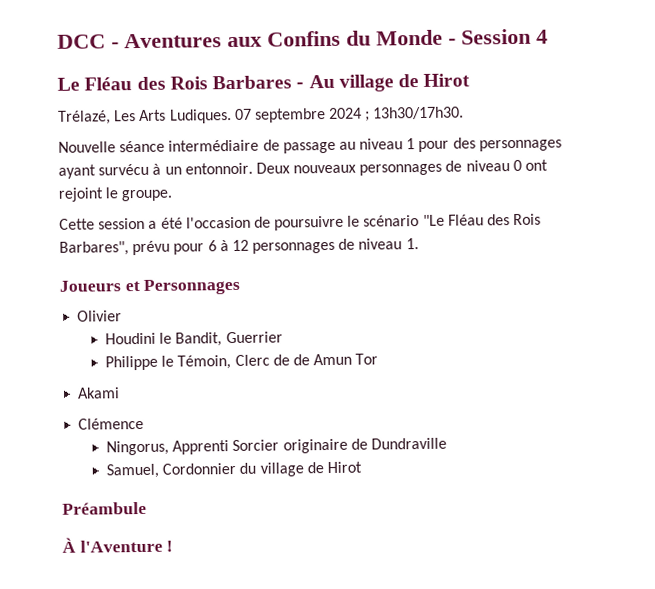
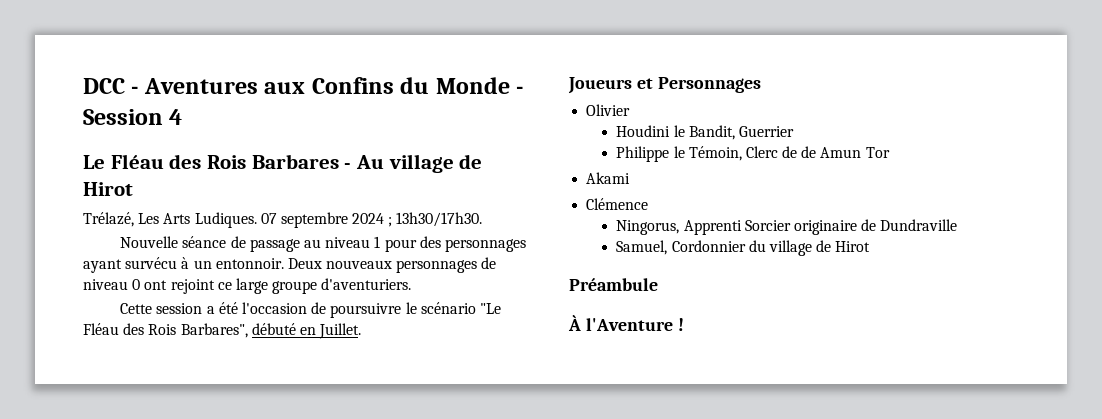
[168,139,260,152] intermédiaire -> (227, 242) none
[105,187,173,202] le groupe. -> [217,278,412,294] ce large groupe d'aventuriers.
[132,238,419,256] prévu pour 6 à 12 personnages de niveau 1. -> [251,323,362,339] débuté en Juillet.

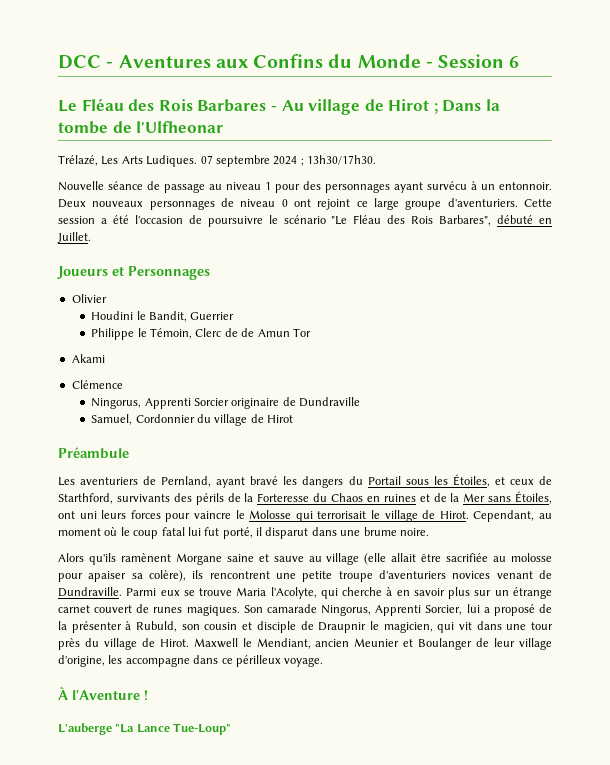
[169,109,183,125] 4 -> [509,56,520,68] 6
(133, 189) none -> [433,99,501,114] [58,121,224,134] ; Dans la tombe de l'Ulfheonar
(412, 284) // -> (518, 202) none
(658, 284) none -> [58,474,552,488] [58,491,552,505] [58,510,553,522] [58,527,429,539] [58,553,552,565] [58,570,552,582] [58,587,552,599] [58,604,552,616] [58,621,553,633] [58,638,552,650] [58,655,324,667] // Les aventuriers de Pernland, ayant bravé les dangers du Portail sous les Étoiles, et ceux de Starthford, survivants des périls de la Forteresse du Chaos en ruines et de la Mer sans Étoiles, ont uni leurs forces pour vaincre le Molosse qui terrorisait le village de Hirot. Cependant, au moment où le coup fatal lui fut porté, il disparut dans une brume noire. // Alors qu'ils ramènent Morgane saine et sauve au village (elle allait être sacrifiée au molosse pour apaiser sa colère), ils rencontrent une petite troupe d'aventuriers novices venant de Dundraville. Parmi eux se trouve Maria l'Acolyte, qui cherche à en savoir plus sur un étrange carnet couvert de runes magiques. Son camarade Ningorus, Apprenti Sorcier, lui a proposé de la présenter à Rubuld, son cousin et disciple de Draupnir le magicien, qui vit dans une tour près du village de Hirot. Maxwell le Mendiant, ancien Meunier et Boulanger de leur village d'origine, les accompagne dans ce périlleux voyage.
(684, 324) none -> [58,723,232,735] // L'auberge "La Lance Tue-Loup"

